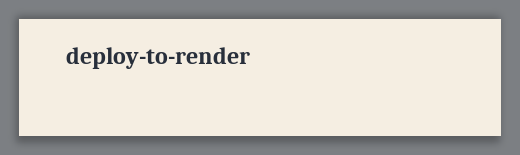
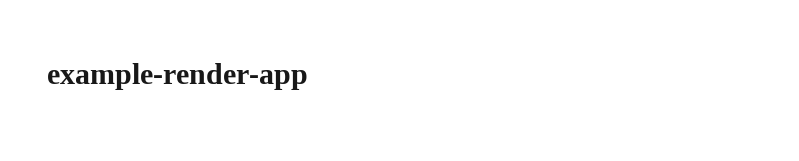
[66,47,250,69] deploy-to-render -> [47,63,308,90] example-render-app

